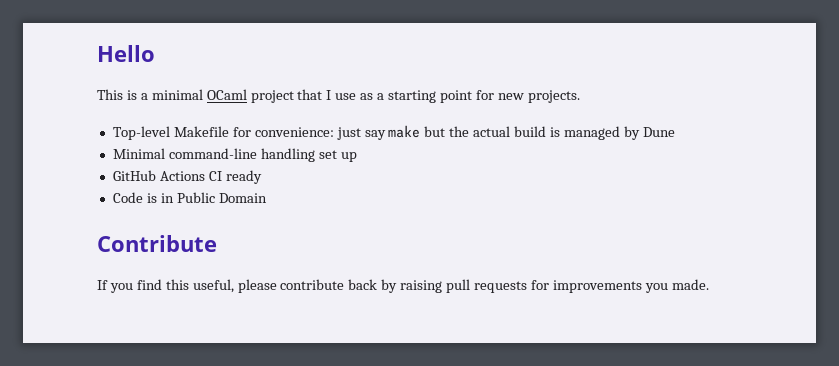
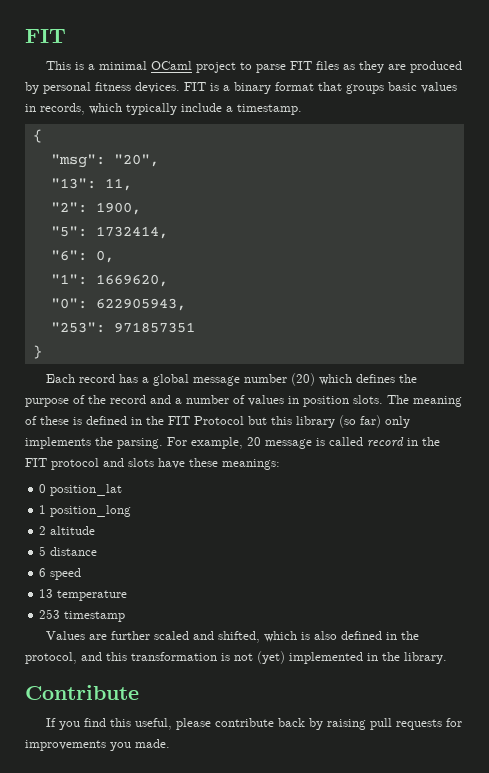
[97,45,155,62] Hello -> [25,29,66,43] FIT
[297,89,580,103] [112,125,675,140] [112,148,357,162] [112,170,262,184] [112,192,267,203] that I use as a starting point for new projects. // Top-level Makefile for convenience: just say make but the actual build is managed by Dune // Minimal command-line handling set up // GitHub Actions CI ready // Code is in Public Domain -> [239,61,462,73] [25,82,457,94] [25,103,302,115] [32,129,42,143] [50,154,159,168] [50,178,132,191] [50,202,141,215] [50,226,168,239] [50,250,114,263] [50,274,168,287] [50,298,186,311] [50,322,195,333] [32,345,42,359] [45,373,417,386] [25,395,462,407] [25,415,410,428] [25,437,440,449] [25,458,280,470] [39,484,123,496] [39,505,132,517] [39,526,96,535] [39,546,98,556] [39,568,82,580] [39,589,128,601] [39,609,126,622] [45,631,419,643] [25,651,447,664] to parse FIT files as they are produced by personal fitness devices. FIT is a binary format that groups basic values in records, which typically include a timestamp. // { // "msg": "20", // "13": 11, // "2": 1900, // "5": 1732414, // "6": 0, // "1": 1669620, // "0": 622905943, // "253": 971857351 // } // Each record has a global message number (20) which defines the purpose of the record and a number of values in position slots. The meaning of these is defined in the FIT Protocol but this library (so far) only implements the parsing. For example, 20 message is called record in the FIT protocol and slots have these meanings: // 0 position_lat // 1 position_long // 2 altitude // 5 distance // 6 speed // 13 temperature // 253 timestamp // Values are further scaled and shifted, which is also defined in the protocol, and this transformation is not (yet) implemented in the library.

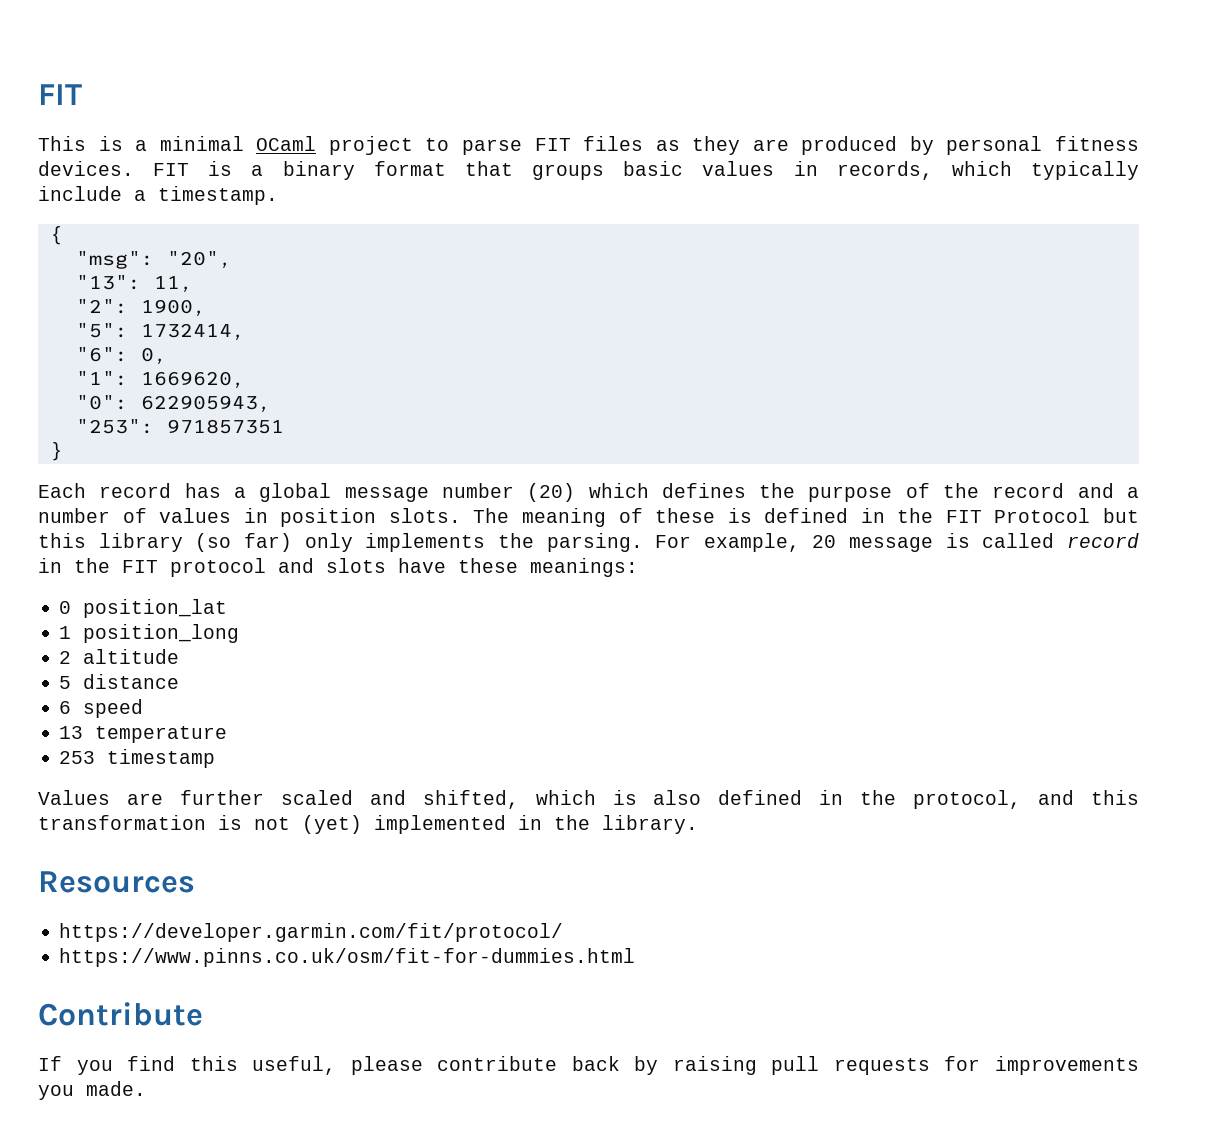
(447, 658) none -> [38,871,195,893] [59,923,564,942] [59,948,636,967] // Resources // https://developer.garmin.com/fit/protocol/ // https://www.pinns.co.uk/osm/fit-for-dummies.html

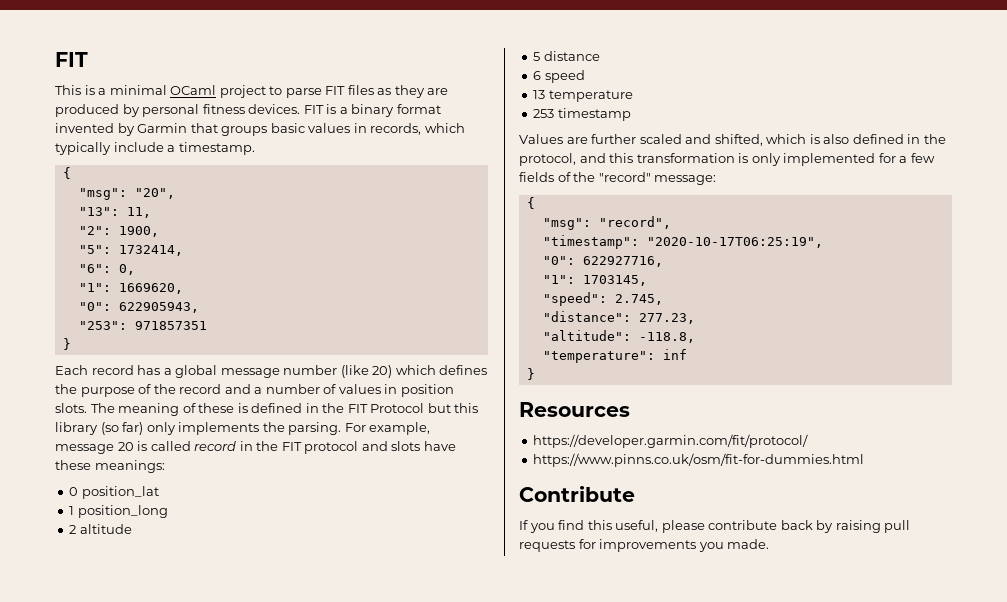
(446, 168) none -> [55,123,188,136] invented by Garmin
[527,483,576,502] (20) -> [340,365,393,378] (like 20)
[812,535,934,552] 20 message -> [55,442,134,454] message 20
[254,815,698,834] not (yet) implemented in the library. -> [751,153,935,166] [519,172,717,185] [526,197,535,209] [542,216,671,230] [542,235,823,249] [542,256,663,267] [542,275,647,286] [542,292,663,306] [542,311,695,324] [542,330,695,343] [542,349,687,363] [526,368,535,380] only implemented for a few fields of the "record" message: // { // "msg": "record", // "timestamp": "2020-10-17T06:25:19", // "0": 622927716, // "1": 1703145, // "speed": 2.745, // "distance": 277.23, // "altitude": -118.8, // "temperature": inf // }

